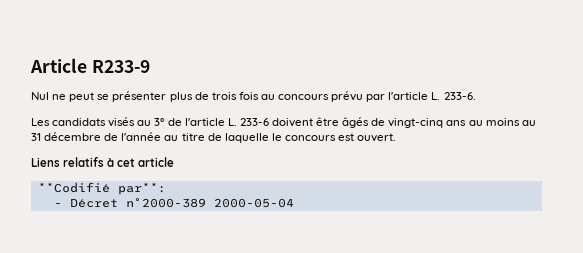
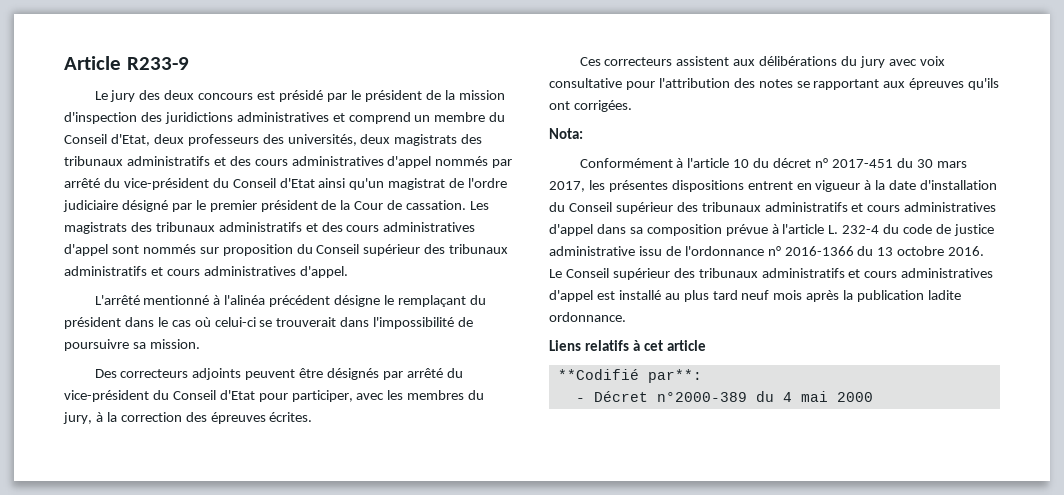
[31,91,476,102] [31,117,536,128] [31,132,397,143] Nul ne peut se présenter plus de trois fois au concours prévu par l'article L. 233-6. // Les candidats visés au 3° de l'article L. 233-6 doivent être âgés de vingt-cinq ans au moins au 31 décembre de l'année au titre de laquelle le concours est ouvert. -> [94,90,505,102] [64,112,506,124] [64,134,483,146] [64,156,513,168] [64,178,508,190] [63,200,490,212] [64,222,476,234] [64,244,509,256] [64,266,348,278] [94,295,486,307] [64,317,474,329] [64,339,200,351] [94,368,463,380] [64,390,485,402] [63,412,313,424] [579,56,945,68] [549,78,1000,90] [549,100,632,112] [549,128,583,139] [579,158,967,168] [549,180,998,192] [549,202,997,214] [549,224,994,236] [549,246,985,256] [549,268,994,280] [549,290,962,302] [549,312,626,322] Le jury des deux concours est présidé par le président de la mission d'inspection des juridictions administratives et comprend un membre du Conseil d'Etat, deux professeurs des universités, deux magistrats des tribunaux administratifs et des cours administratives d'appel nommés par arrêté du vice-président du Conseil d'Etat ainsi qu'un magistrat de l'ordre judiciaire désigné par le premier président de la Cour de cassation. Les magistrats des tribunaux administratifs et des cours administratives d'appel sont nommés sur proposition du Conseil supérieur des tribunaux administratifs et cours administratives d'appel. // L'arrêté mentionné à l'alinéa précédent désigne le remplaçant du président dans le cas où celui-ci se trouverait dans l'impossibilité de poursuivre sa mission. // Des correcteurs adjoints peuvent être désignés par arrêté du vice-président du Conseil d'Etat pour participer, avec les membres du jury, à la correction des épreuves écrites. // Ces correcteurs assistent aux délibérations du jury avec voix consultative pour l'attribution des notes se rapportant aux épreuves qu'ils ont corrigées. // Nota: // Conformément à l'article 10 du décret n° 2017-451 du 30 mars 2017, les présentes dispositions entrent en vigueur à la date d'installation du Conseil supérieur des tribunaux administratifs et cours administratives d'appel dans sa composition prévue à l'article L. 232-4 du code de justice administrative issu de l'ordonnance n° 2016-1366 du 13 octobre 2016. Le Conseil supérieur des tribunaux administratifs et cours administratives d'appel est installé au plus tard neuf mois après la publication ladite ordonnance.
[213,198,294,208] 2000-05-04 -> [755,391,873,402] du 4 mai 2000

